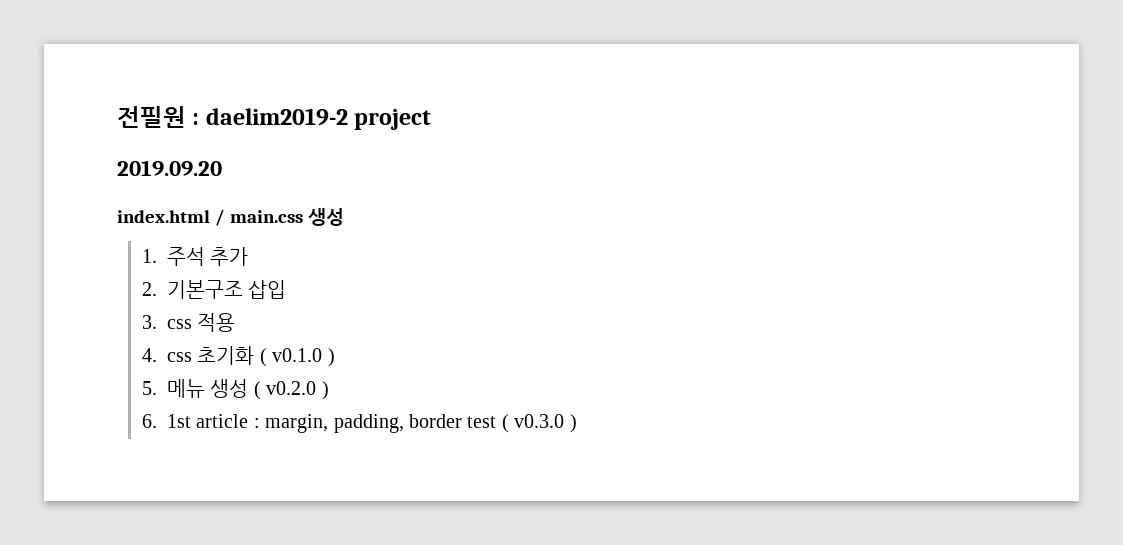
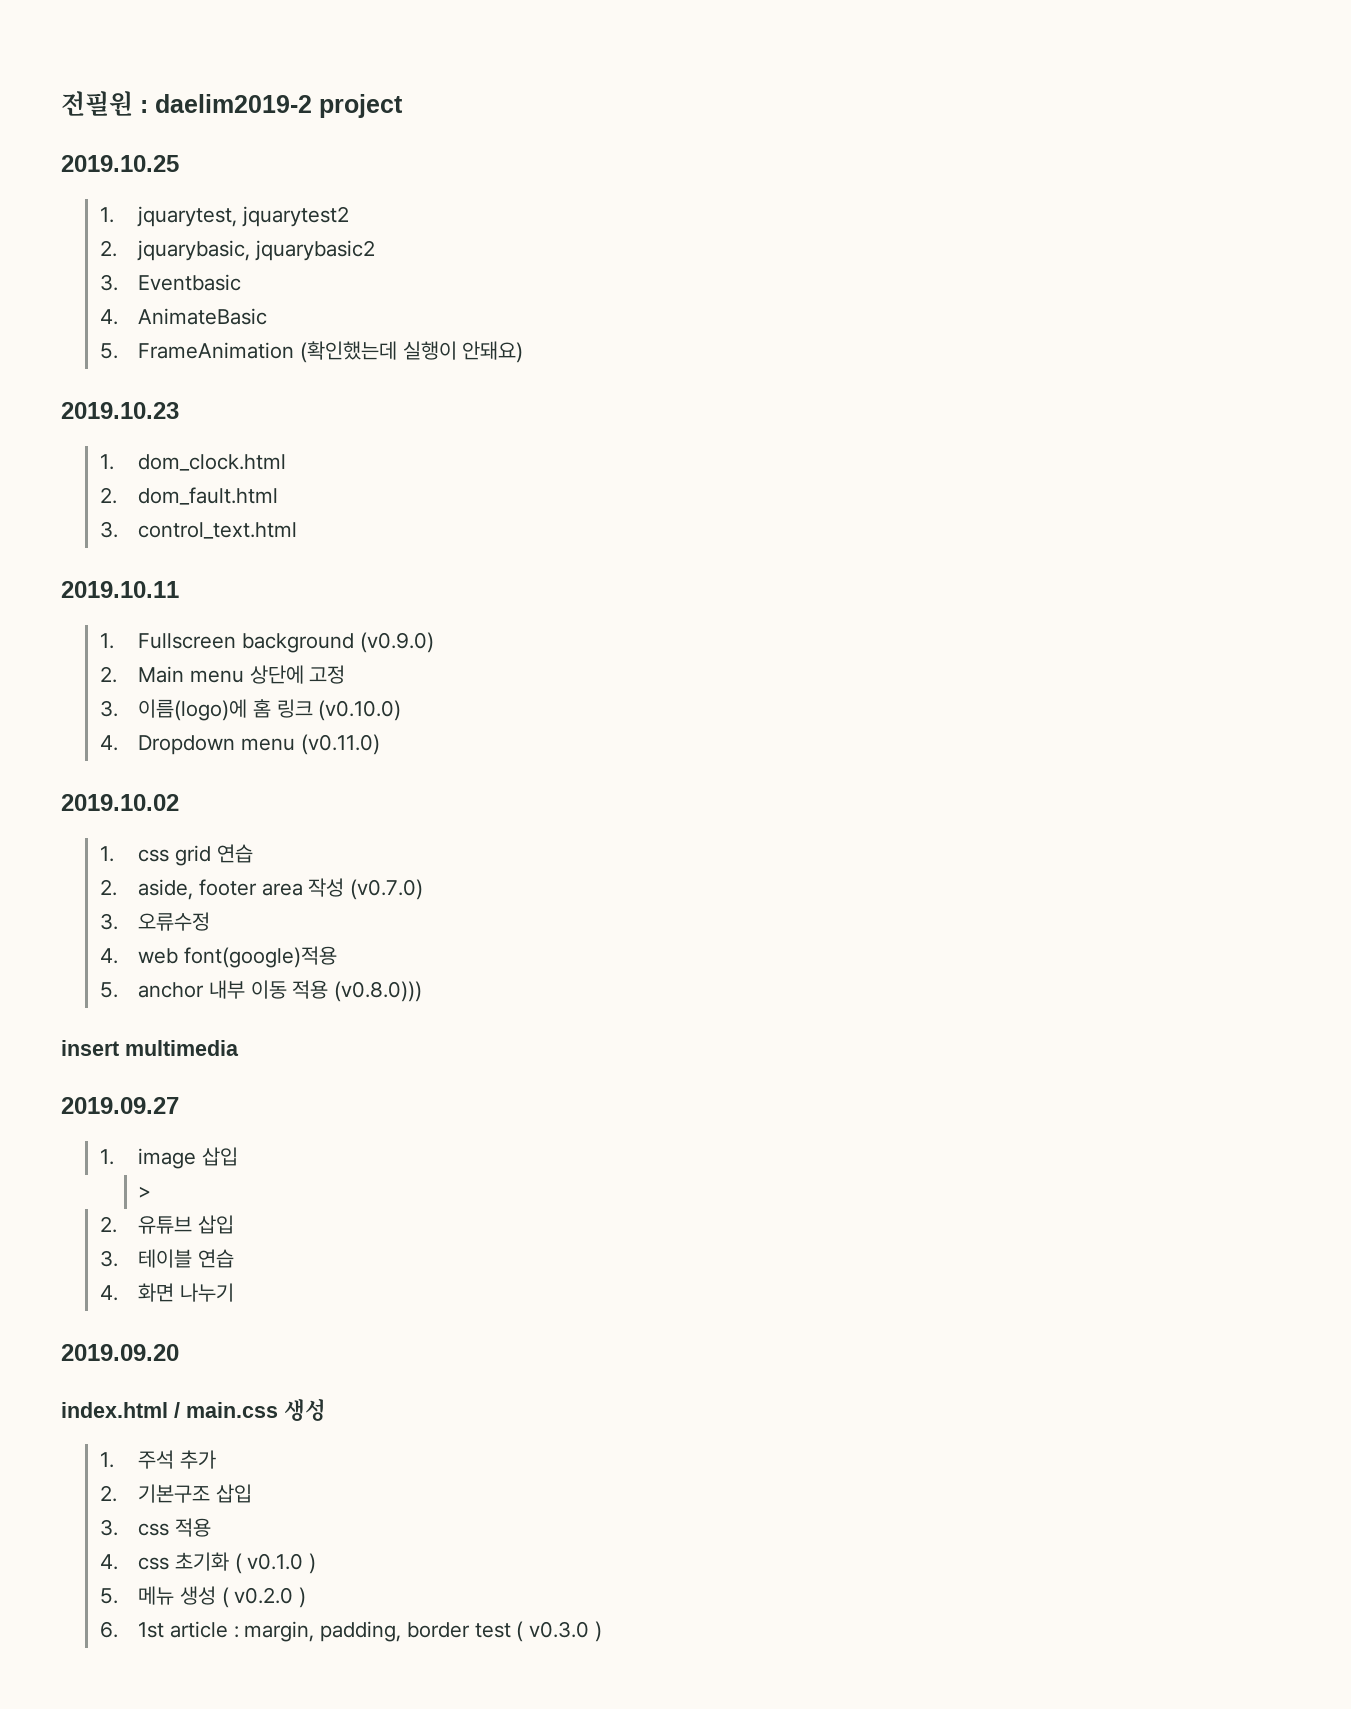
(432, 119) none -> [61,155,179,172] [99,206,350,227] [99,240,376,261] [99,274,242,291] [99,308,268,325] [99,341,524,363] [61,402,179,419] [99,454,287,471] [99,487,279,505] [99,521,298,539] [61,581,179,598] [99,632,434,653] [99,665,346,684] [99,699,402,721] [99,734,380,755] [61,794,179,811] [99,844,253,866] [99,878,424,900] [99,912,211,931] [99,946,338,968] [99,980,423,1002] [61,1040,239,1056] [61,1097,179,1114] [99,1147,239,1169] [138,1186,152,1198] [99,1215,235,1234] [99,1249,235,1268] [99,1283,235,1302] // 2019.10.25 // 1. jquarytest, jquarytest2 // 2. jquarybasic, jquarybasic2 // 3. Eventbasic // 4. AnimateBasic // 5. FrameAnimation (확인했는데 실행이 안돼요) // 2019.10.23 // 1. dom_clock.html // 2. dom_fault.html // 3. control_text.html // 2019.10.11 // 1. Fullscreen background (v0.9.0) // 2. Main menu 상단에 고정 // 3. 이름(logo)에 홈 링크 (v0.10.0) // 4. Dropdown menu (v0.11.0) // 2019.10.02 // 1. css grid 연습 // 2. aside, footer area 작성 (v0.7.0) // 3. 오류수정 // 4. web font(google)적용 // 5. anchor 내부 이동 적용 (v0.8.0))) // insert multimedia // 2019.09.27 // 1. image 삽입 // > // 2. 유튜브 삽입 // 3. 테이블 연습 // 4. 화면 나누기

